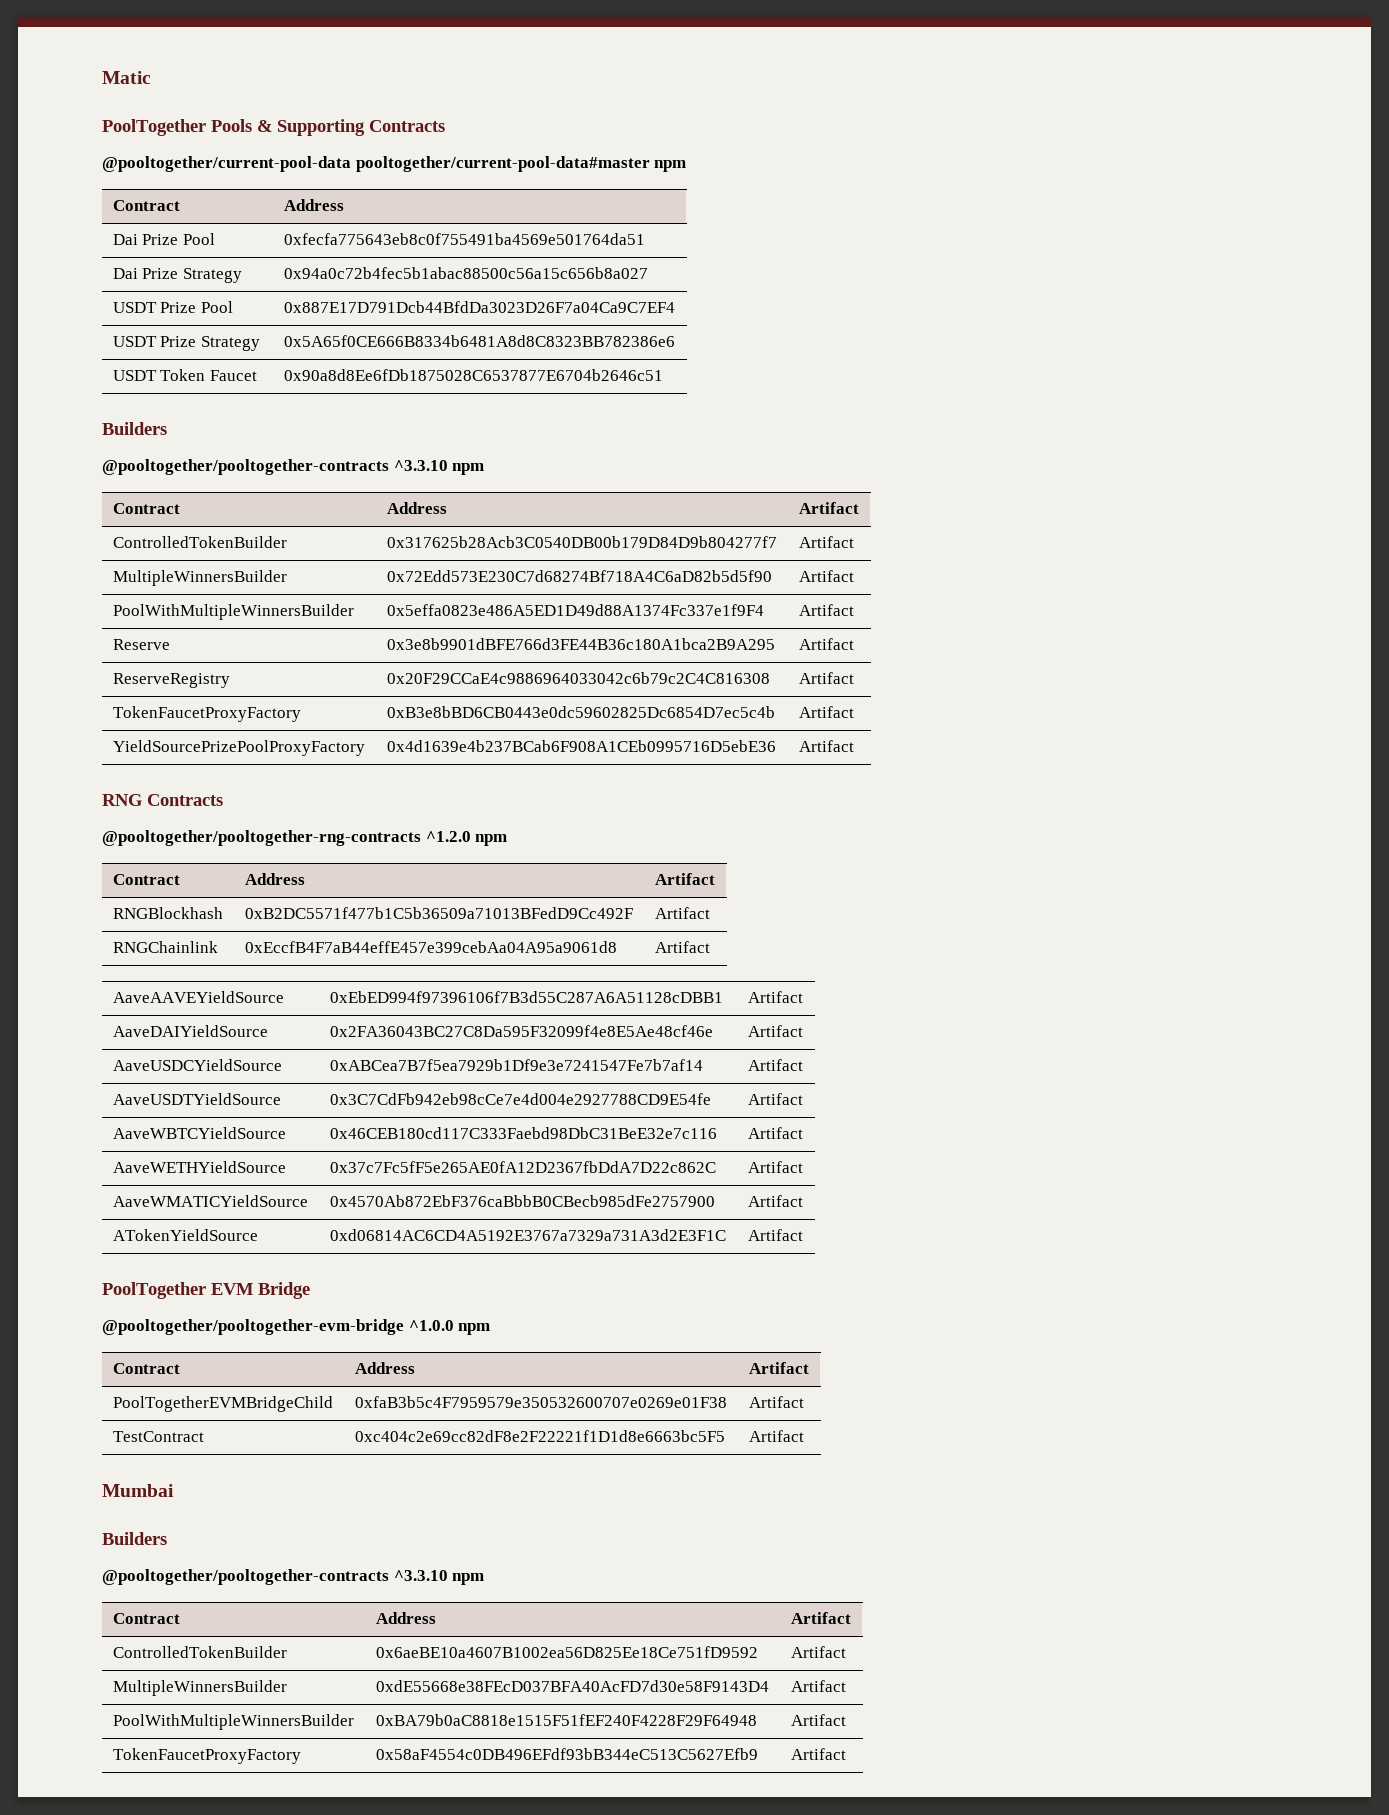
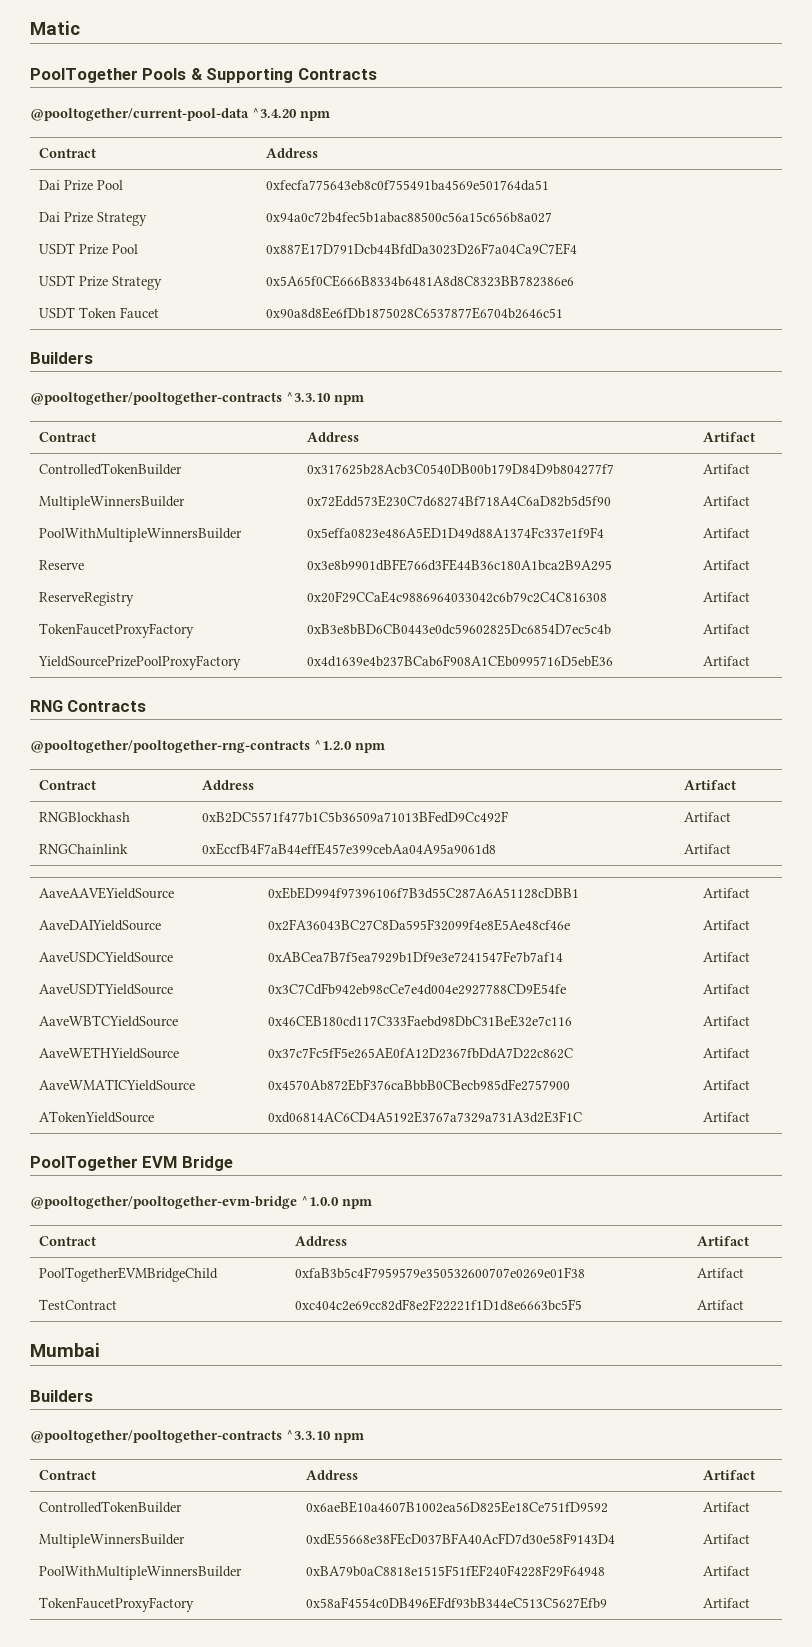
[355,156,650,172] pooltogether/current-pool-data#master -> [252,108,297,118] ^3.4.20

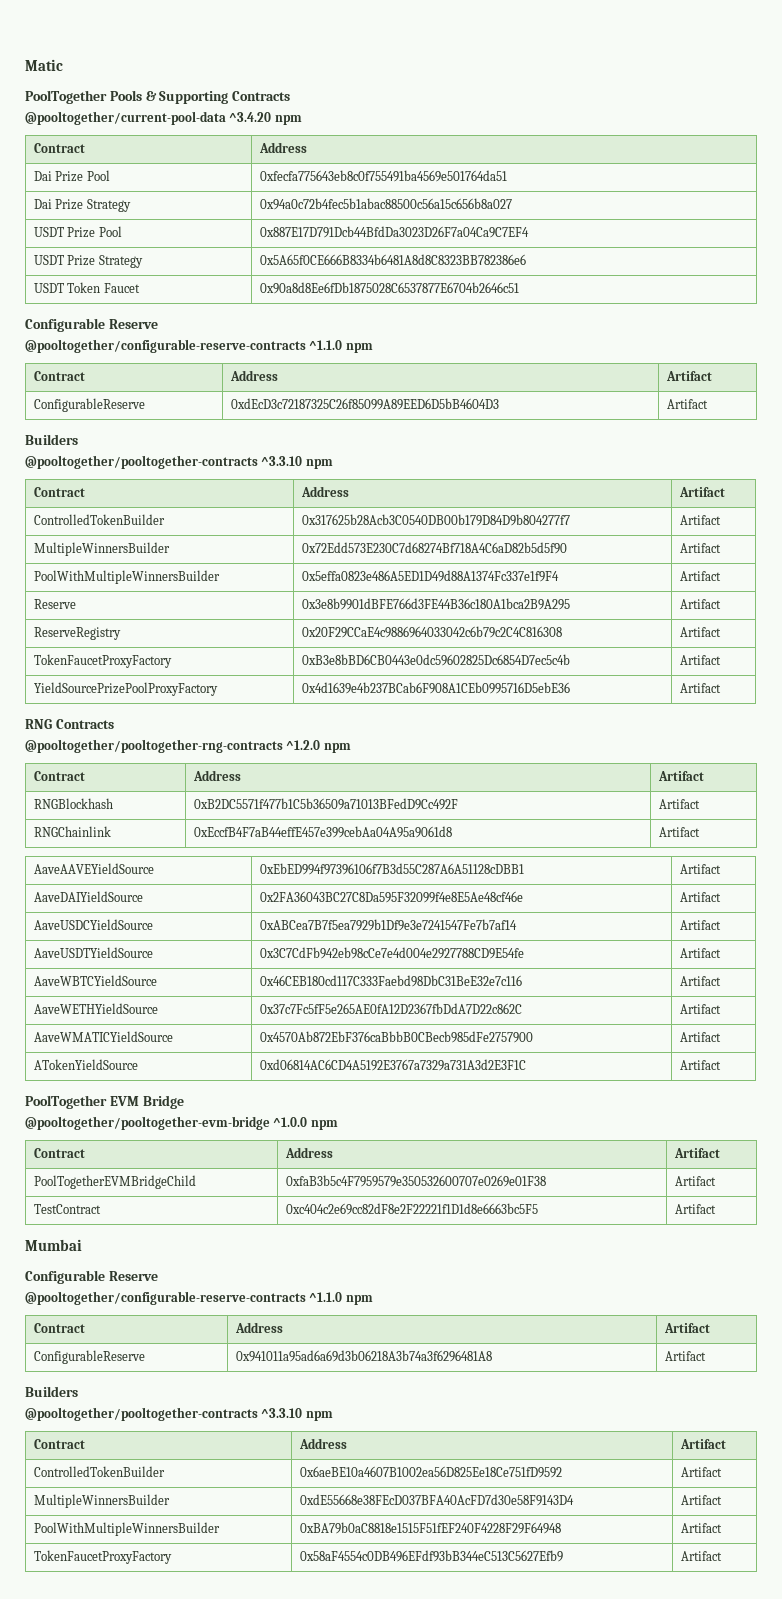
(564, 313) none -> [25,318,158,332] [25,339,373,353] [34,371,86,381] [230,370,279,381] [666,371,713,381] [34,398,146,412] [231,398,500,410] [667,399,709,409] // Configurable Reserve // @pooltogether/configurable-reserve-contracts ^1.1.0 npm // Contract | Address | Artifact // ConfigurableReserve | 0xdEcD3c72187325C26f85099A89EED6D5bB4604D3 | Artifact
(100, 1350) none -> [25,1270,158,1284] [25,1291,373,1305] [34,1323,86,1333] [235,1322,284,1333] [664,1323,711,1333] [34,1350,146,1364] [236,1350,493,1362] [665,1351,707,1361] // Configurable Reserve // @pooltogether/configurable-reserve-contracts ^1.1.0 npm // Contract | Address | Artifact // ConfigurableReserve | 0x941011a95ad6a69d3b06218A3b74a3f6296481A8 | Artifact

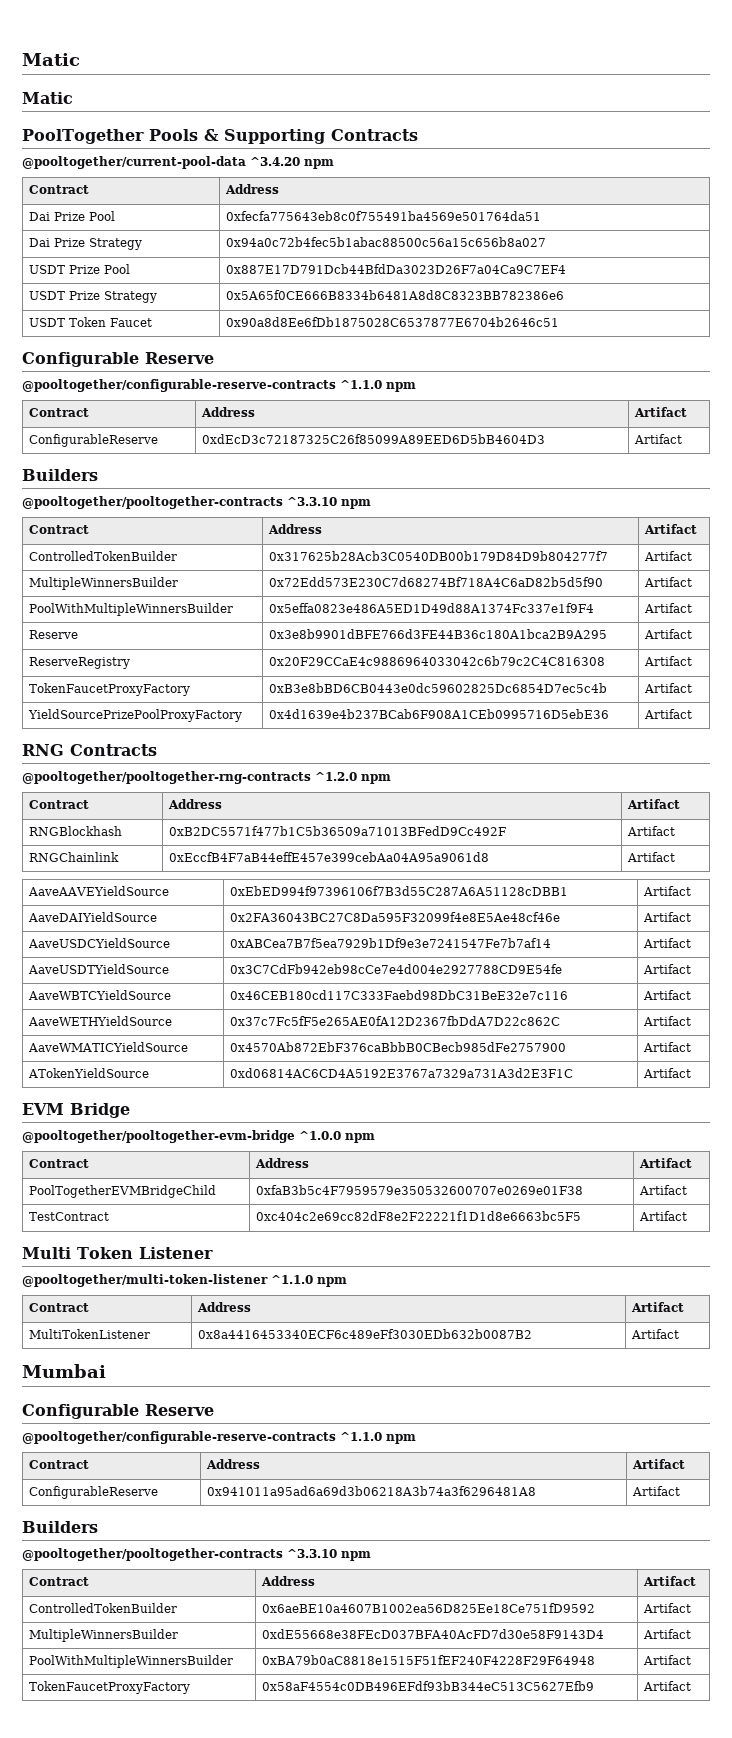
[25,59,63,71] Matic -> [22,53,80,66] [22,92,73,104] Matic // Matic
[25,1095,107,1109] PoolTogether -> (691, 1073) none
(717, 1209) none -> [22,1247,213,1259] [22,1274,347,1287] [28,1303,89,1312] [196,1302,251,1312] [630,1302,684,1312] [28,1329,150,1339] [197,1329,532,1339] [630,1329,679,1339] // Multi Token Listener // @pooltogether/multi-token-listener ^1.1.0 npm // Contract | Address | Artifact // MultiTokenListener | 0x8a4416453340ECF6c489eFf3030EDb632b0087B2 | Artifact

